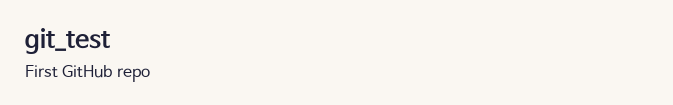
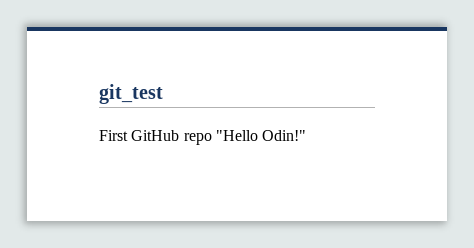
(150, 75) none -> [215,130,307,141] "Hello Odin!"

